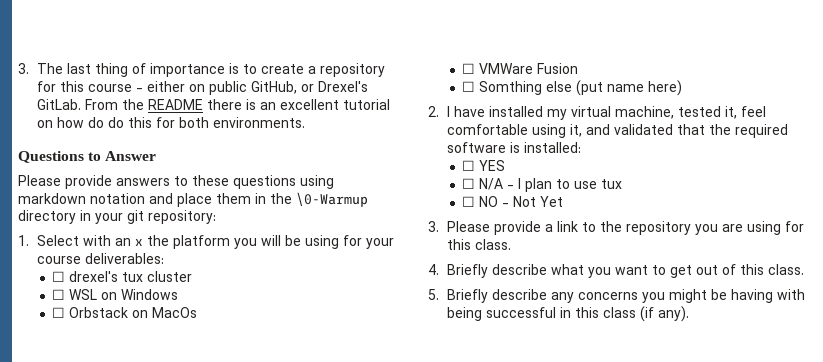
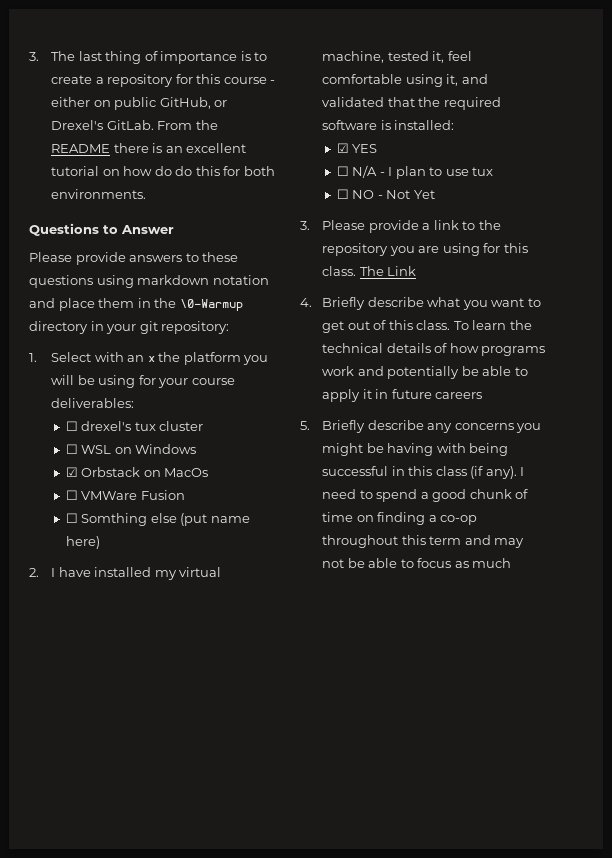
[52,307,66,318] ☐ -> [65,467,78,477] ☑
[462,160,476,171] ☐ -> [336,143,349,153] ☑
(511, 244) none -> [359,266,417,276] The Link
(804, 269) none -> [453,320,532,330] [322,343,546,356] [322,366,528,379] [322,389,483,402] To learn the technical details of how programs work and potentially be able to apply it in future careers
(689, 314) none -> [520,467,525,476] [322,489,529,502] [322,512,478,525] [322,535,525,548] [322,558,512,568] I need to spend a good chunk of time on finding a co-op throughout this term and may not be able to focus as much

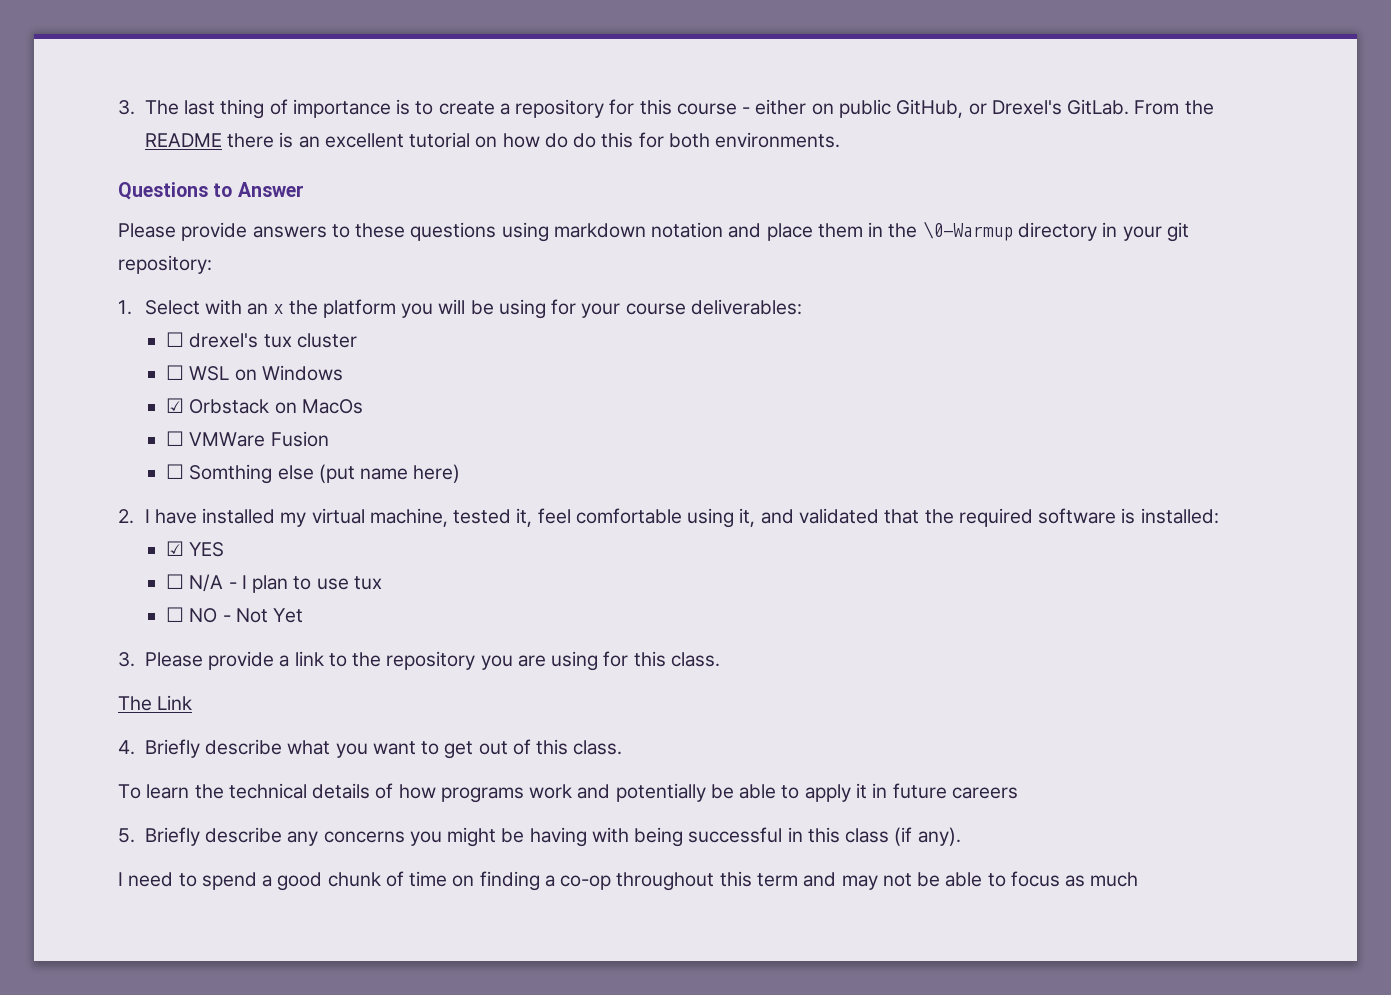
(357, 271) none -> (720, 659) //
(451, 325) none -> (623, 747) //
(517, 472) none -> (961, 836) //

